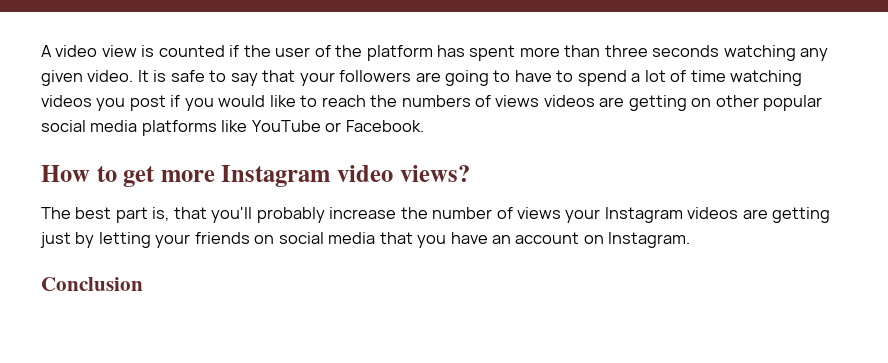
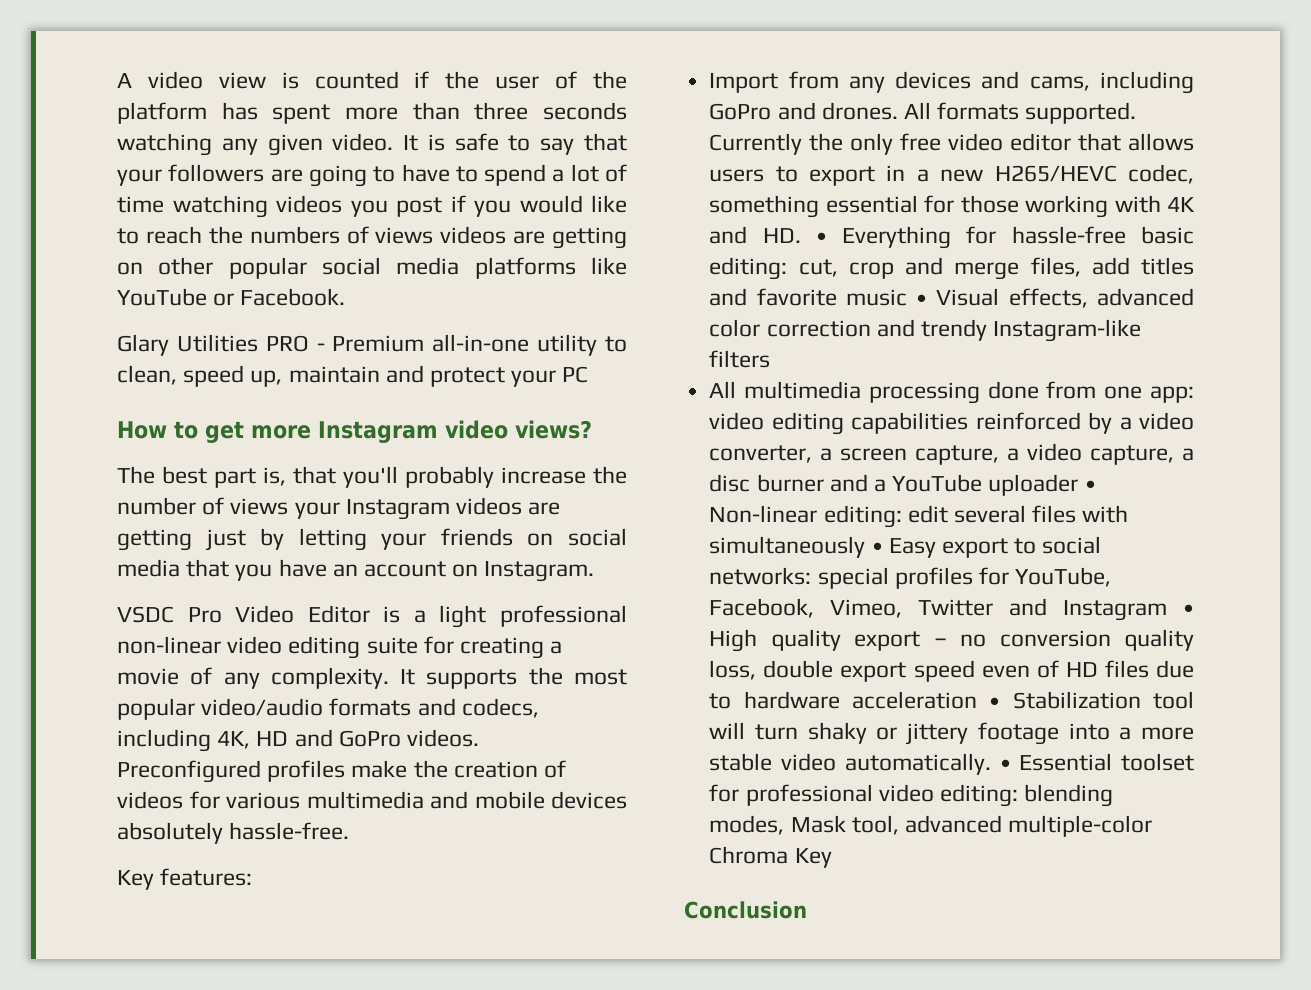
(424, 126) none -> [117,334,627,356] [117,365,589,387] // Glary Utilities PRO - Premium all-in-one utility to clean, speed up, maintain and protect your PC
(691, 240) none -> [117,605,627,628] [117,636,563,659] [117,667,627,689] [117,698,539,720] [117,729,480,752] [117,760,567,783] [117,791,627,809] [117,822,350,844] [117,868,253,890] [709,71,1194,94] [709,102,1137,124] [709,133,1194,155] [709,164,1194,186] [709,195,1195,218] [709,226,1194,249] [709,257,1194,280] [709,288,1194,308] [709,319,1142,342] [709,350,771,368] [709,381,1194,404] [709,412,1194,435] [709,443,1194,465] [709,474,1096,496] [709,505,1129,528] [709,536,1102,558] [709,567,1112,589] [709,598,1194,621] [709,629,1194,652] [709,660,1194,682] [709,691,1194,709] [709,722,1194,745] [709,753,1194,775] [709,784,1114,807] [709,815,1153,837] [709,846,832,868] // VSDC Pro Video Editor is a light professional non-linear video editing suite for creating a movie of any complexity. It supports the most popular video/audio formats and codecs, including 4K, HD and GoPro videos. Preconfigured profiles make the creation of videos for various multimedia and mobile devices absolutely hassle-free. // Key features: // Import from any devices and cams, including GoPro and drones. All formats supported. Сurrently the only free video editor that allows users to export in a new H265/HEVC codec, something essential for those working with 4K and HD. • Everything for hassle-free basic editing: cut, crop and merge files, add titles and favorite music • Visual effects, advanced color correction and trendy Instagram-like filters // All multimedia processing done from one app: video editing capabilities reinforced by a video converter, a screen capture, a video capture, a disc burner and a YouTube uploader • Non-linear editing: edit several files with simultaneously • Easy export to social networks: special profiles for YouTube, Facebook, Vimeo, Twitter and Instagram • High quality export – no conversion quality loss, double export speed even of HD files due to hardware acceleration • Stabilization tool will turn shaky or jittery footage into a more stable video automatically. • Essential toolset for professional video editing: blending modes, Mask tool, advanced multiple-color Chroma Key

